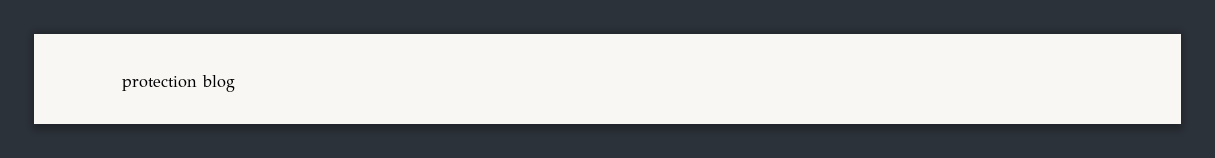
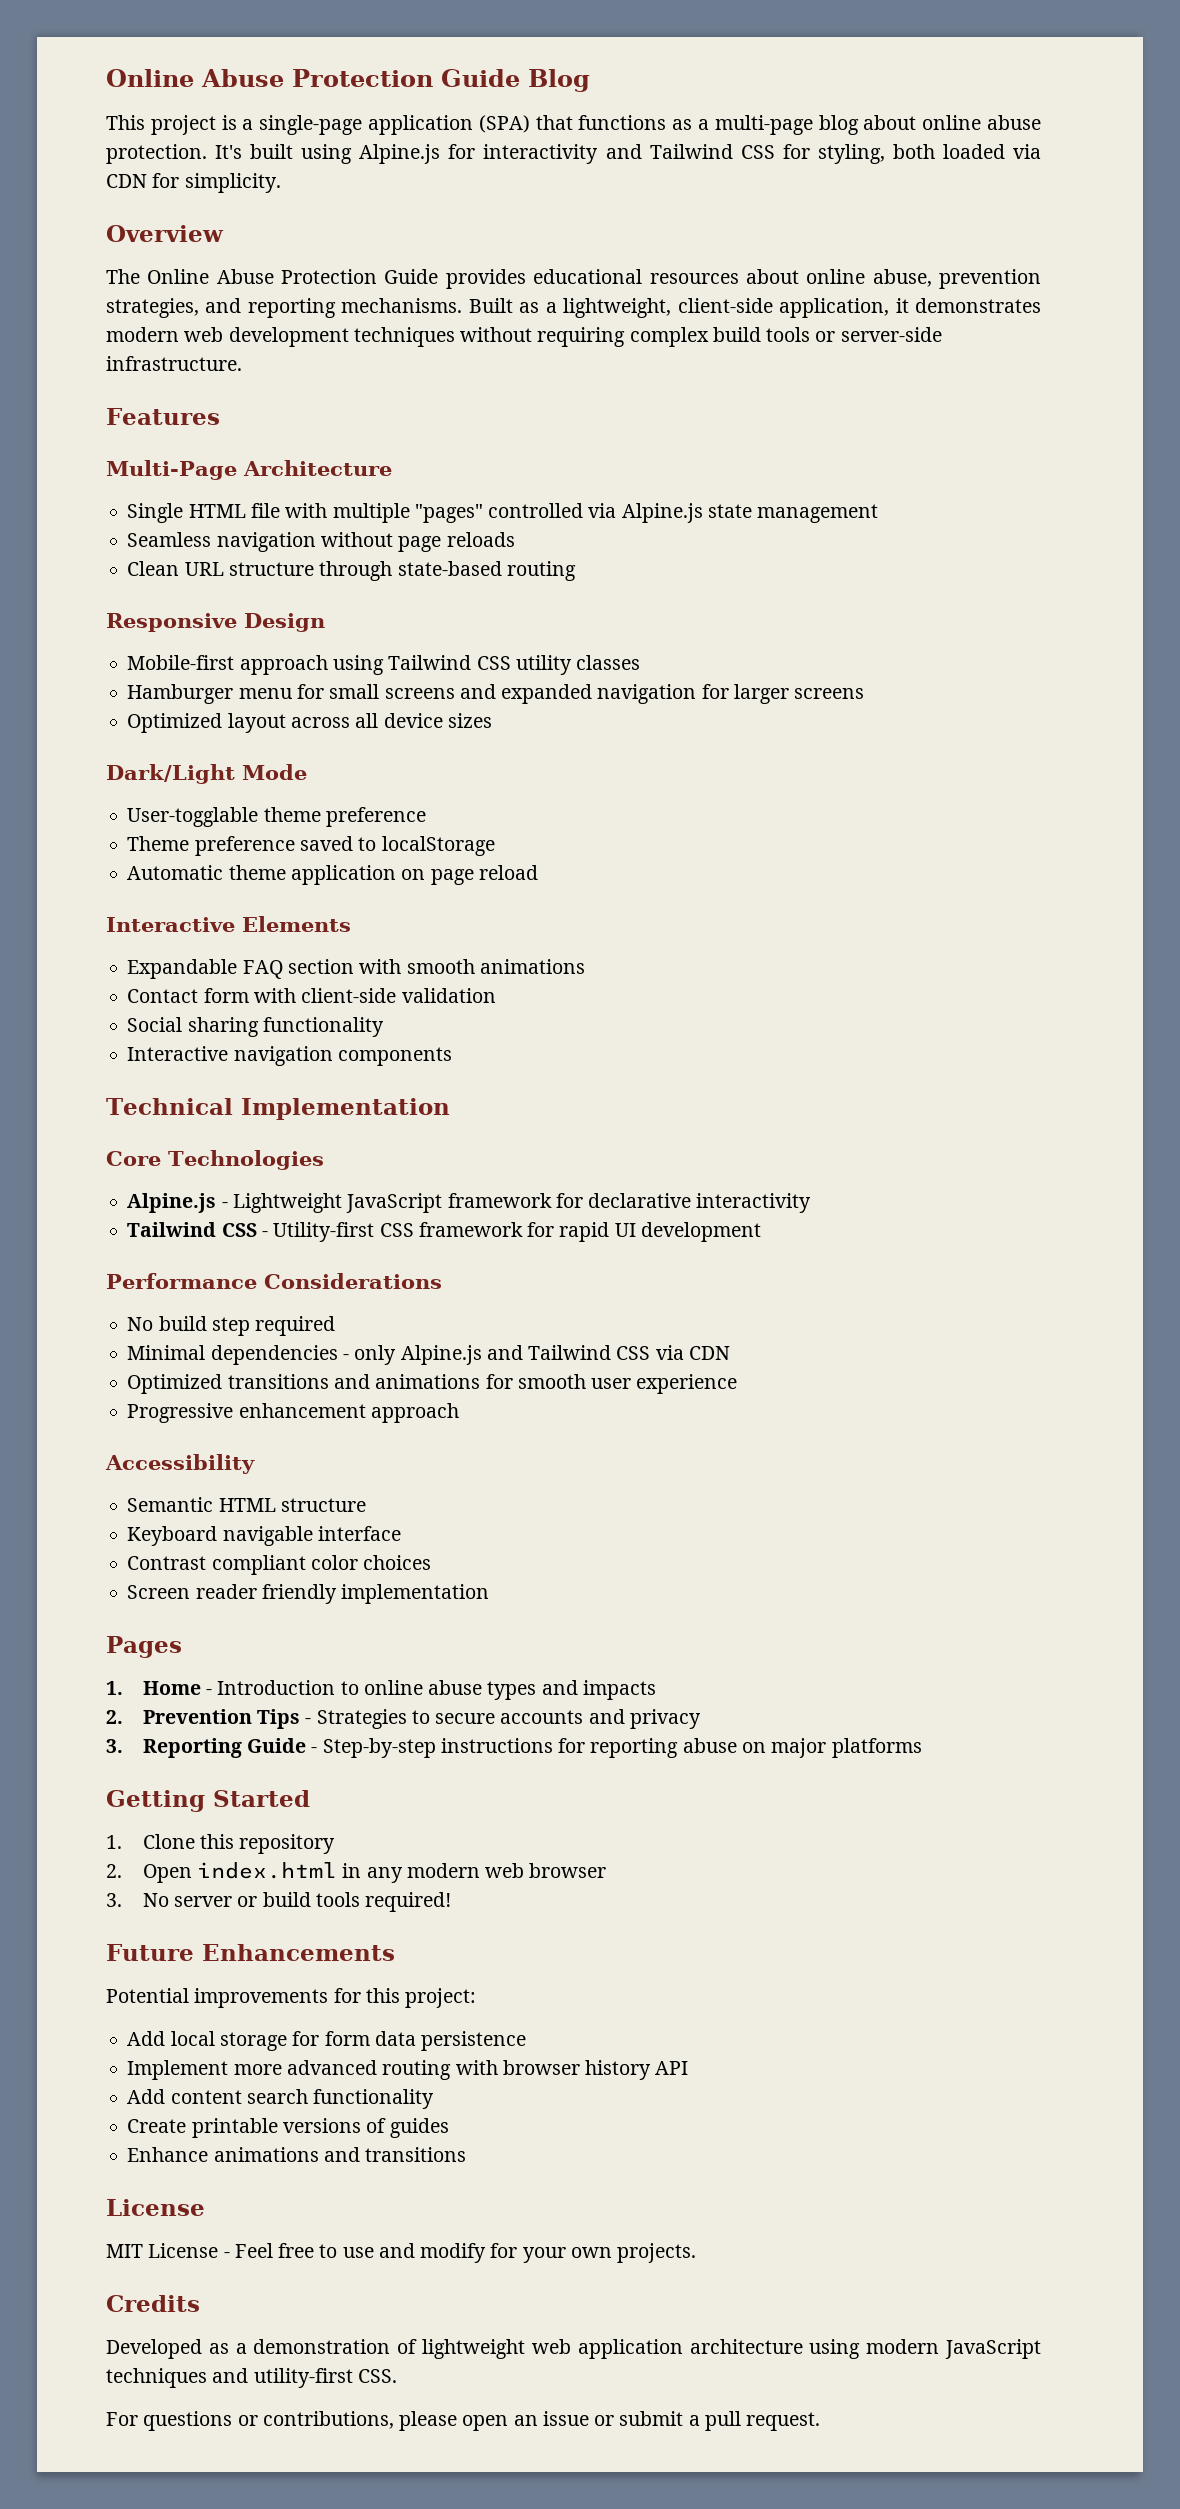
[122,75,235,92] protection blog -> [106,69,590,92] [106,115,1041,135] [106,144,1041,164] [106,173,281,193] [106,225,224,242] [106,269,1041,289] [106,298,1041,318] [106,327,942,347] [106,356,242,371] [106,408,220,425] [106,460,392,480] [127,503,879,523] [127,532,515,552] [127,561,576,581] [106,613,325,632] [127,655,641,675] [127,684,865,704] [127,713,492,733] [106,764,307,784] [127,807,426,827] [127,836,495,856] [127,865,538,885] [106,916,351,932] [127,959,585,979] [127,988,496,1003] [127,1017,384,1037] [127,1046,452,1066] [106,1098,450,1120] [106,1150,324,1170] [127,1193,812,1213] [127,1222,761,1242] [106,1273,442,1289] [127,1316,336,1336] [127,1345,730,1365] [127,1374,738,1394] [127,1403,459,1423] [105,1454,255,1474] [127,1497,366,1512] [127,1526,401,1546] [127,1555,432,1575] [127,1584,490,1604] [106,1636,182,1658] [106,1680,656,1700] [106,1709,701,1729] [106,1738,922,1758] [106,1790,310,1812] [106,1834,336,1854] [106,1862,607,1883] [106,1892,452,1912] [106,1944,395,1961] [106,1988,477,2008] [127,2031,527,2051] [127,2060,689,2080] [127,2089,435,2109] [127,2118,449,2138] [127,2147,467,2162] [106,2199,205,2216] [106,2243,697,2263] [106,2295,200,2312] [106,2339,1042,2359] [106,2368,397,2388] [106,2411,821,2431] Online Abuse Protection Guide Blog // This project is a single-page application (SPA) that functions as a multi-page blog about online abuse protection. It's built using Alpine.js for interactivity and Tailwind CSS for styling, both loaded via CDN for simplicity. // Overview // The Online Abuse Protection Guide provides educational resources about online abuse, prevention strategies, and reporting mechanisms. Built as a lightweight, client-side application, it demonstrates modern web development techniques without requiring complex build tools or server-side infrastructure. // Features // Multi-Page Architecture // Single HTML file with multiple "pages" controlled via Alpine.js state management // Seamless navigation without page reloads // Clean URL structure through state-based routing // Responsive Design // Mobile-first approach using Tailwind CSS utility classes // Hamburger menu for small screens and expanded navigation for larger screens // Optimized layout across all device sizes // Dark/Light Mode // User-togglable theme preference // Theme preference saved to localStorage // Automatic theme application on page reload // Interactive Elements // Expandable FAQ section with smooth animations // Contact form with client-side validation // Social sharing functionality // Interactive navigation components // Technical Implementation // Core Technologies // Alpine.js - Lightweight JavaScript framework for declarative interactivity // Tailwind CSS - Utility-first CSS framework for rapid UI development // Performance Considerations // No build step required // Minimal dependencies - only Alpine.js and Tailwind CSS via CDN // Optimized transitions and animations for smooth user experience // Progressive enhancement approach // Accessibility // Semantic HTML structure // Keyboard navigable interface // Contrast compliant color choices // Screen reader friendly implementation // Pages // 1. Home - Introduction to online abuse types and impacts // 2. Prevention Tips - Strategies to secure accounts and privacy // 3. Reporting Guide - Step-by-step instructions for reporting abuse on major platforms // Getting Started // 1. Clone this repository // 2. Open index.html in any modern web browser // 3. No server or build tools required! // Future Enhancements // Potential improvements for this project: // Add local storage for form data persistence // Implement more advanced routing with browser history API // Add content search functionality // Create printable versions of guides // Enhance animations and transitions // License // MIT License - Feel free to use and modify for your own projects. // Credits // Developed as a demonstration of lightweight web application architecture using modern JavaScript techniques and utility-first CSS. // For questions or contributions, please open an issue or submit a pull request.

